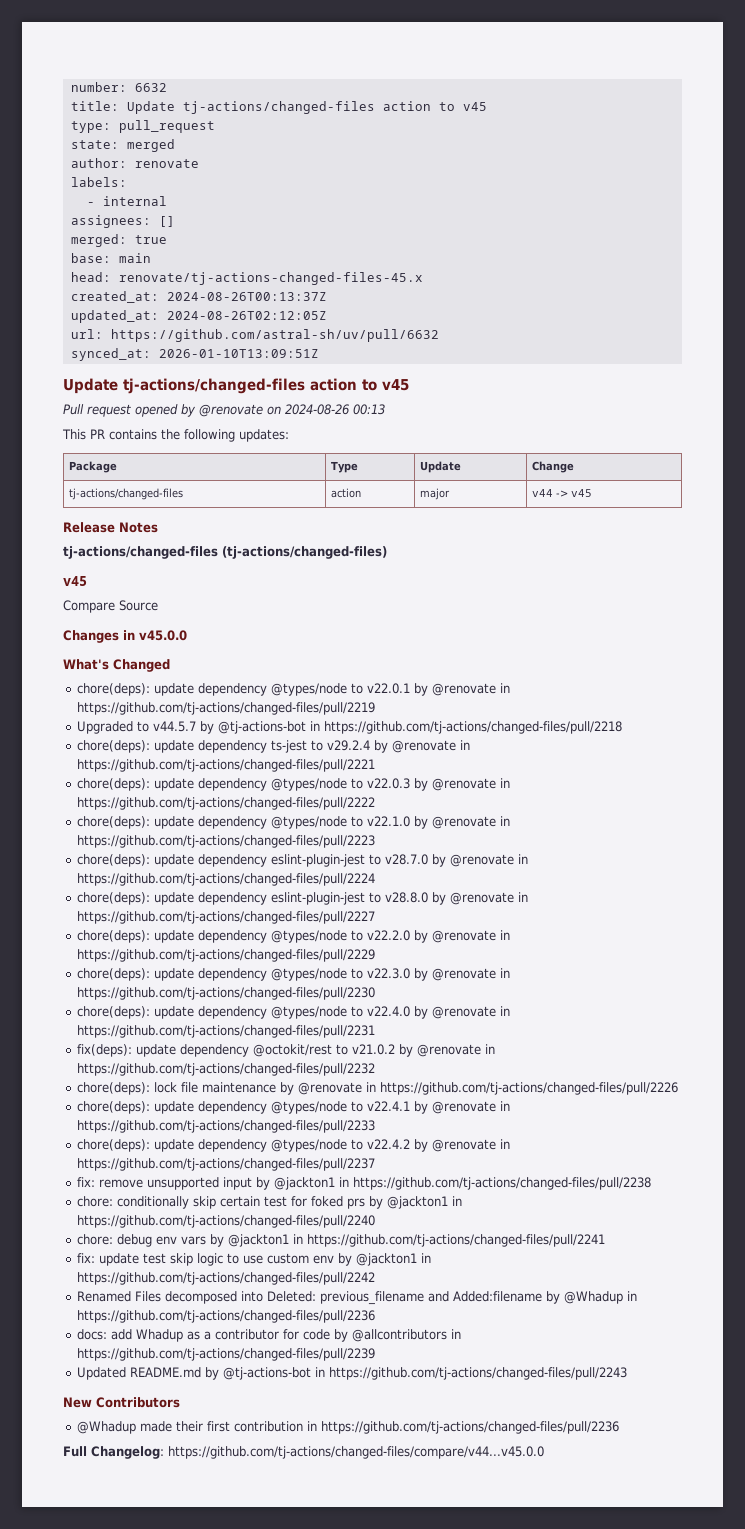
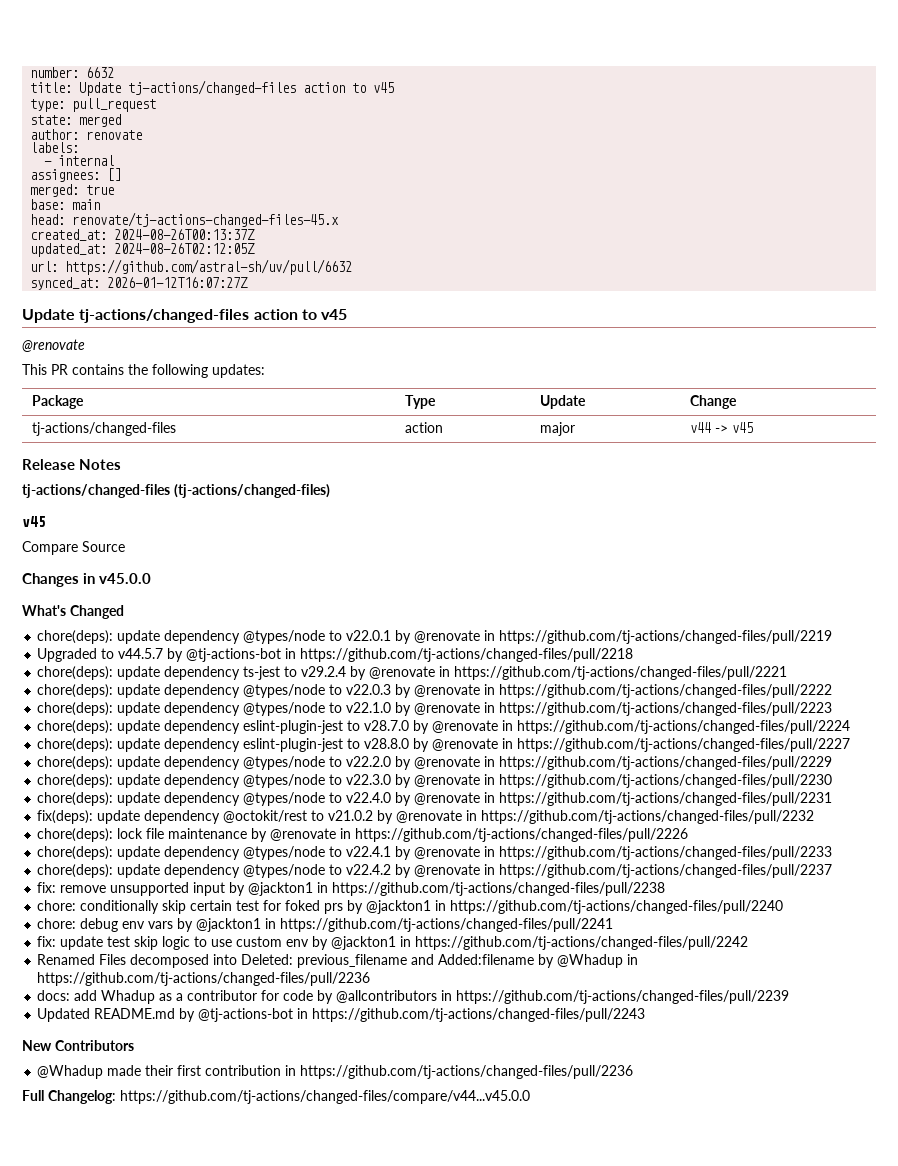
[158,349,319,358] [63,378,409,394] [63,404,385,417] 2026-01-10T13:09:51Z // Update tj-actions/changed-files action to v45 // Pull request opened by @renovate on 2024-08-26 00:13 -> [107,277,249,288] [22,309,348,323] [22,339,85,352] 2026-01-12T16:07:27Z // Update tj-actions/changed-files action to v45 // @renovate

